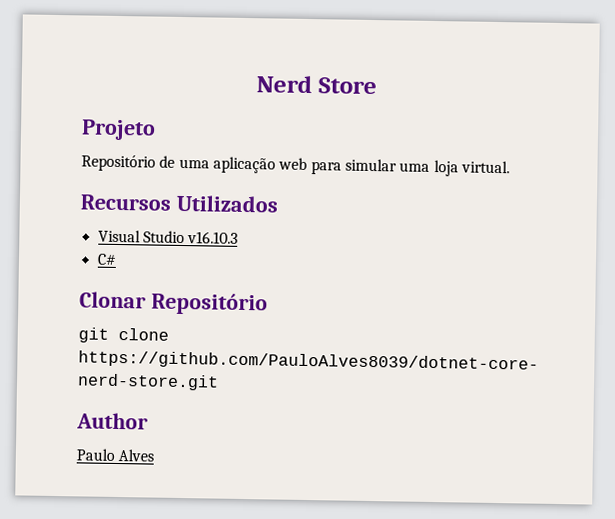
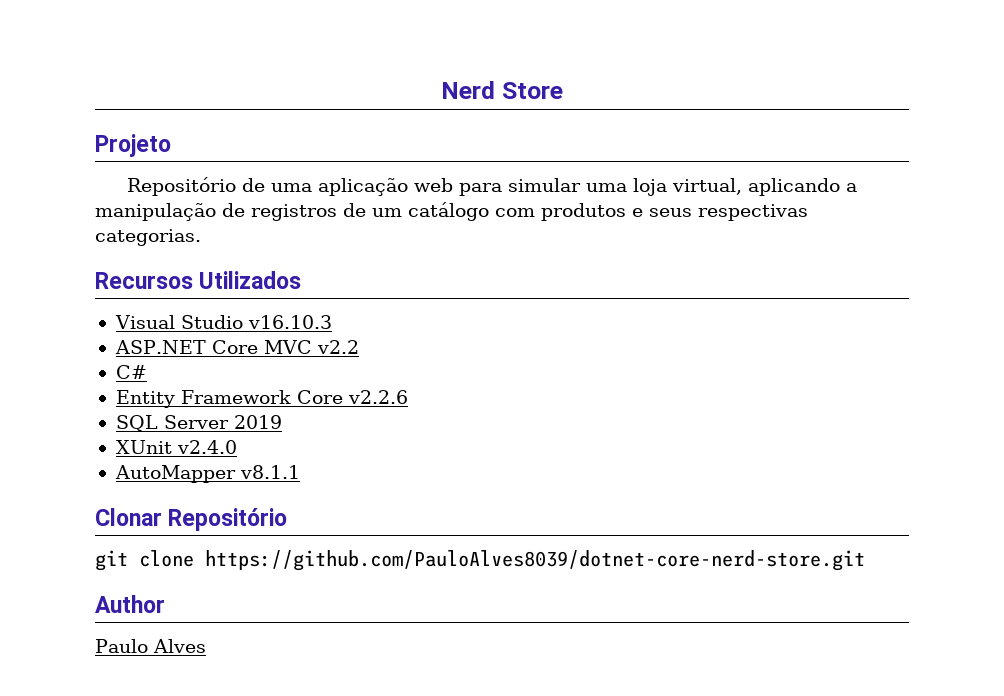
[460,160,510,174] virtual. -> [671,178,857,196] [95,202,808,221] [95,229,201,246] virtual, aplicando a manipulação de registros de um catálogo com produtos e seus respectivas categorias.
[96,253,117,265] C# -> [114,340,359,354] [115,365,147,379] [115,390,408,408] [115,415,282,432] [115,440,237,454] [114,465,300,483] ASP.NET Core MVC v2.2 // C# // Entity Framework Core v2.2.6 // SQL Server 2019 // XUnit v2.4.0 // AutoMapper v8.1.1

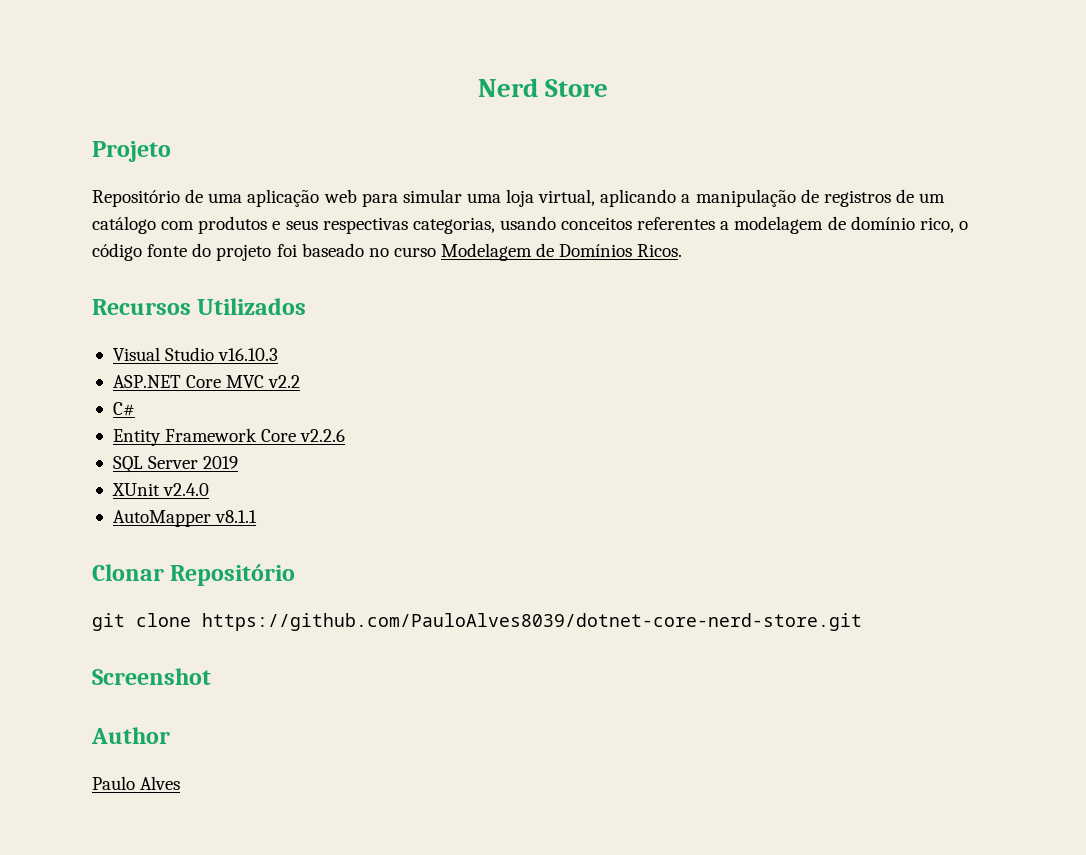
[95,229,201,246] categorias. -> [412,216,968,234] [92,243,683,261] categorias, usando conceitos referentes a modelagem de domínio rico, o código fonte do projeto foi baseado no curso Modelagem de Domínios Ricos.
(865, 560) none -> [92,668,211,685] // Screenshot

